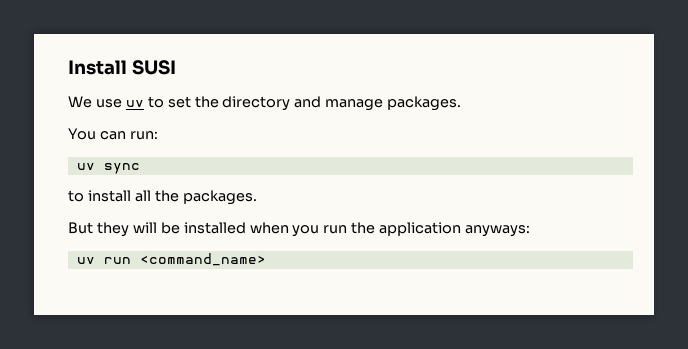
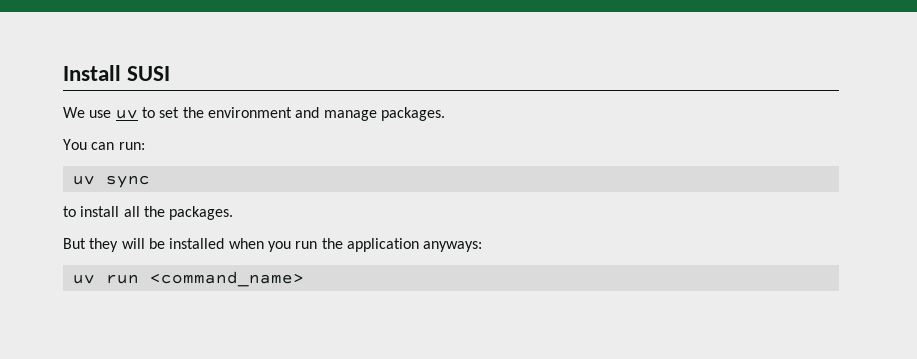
[222,96,291,111] directory -> [207,107,292,118] environment

